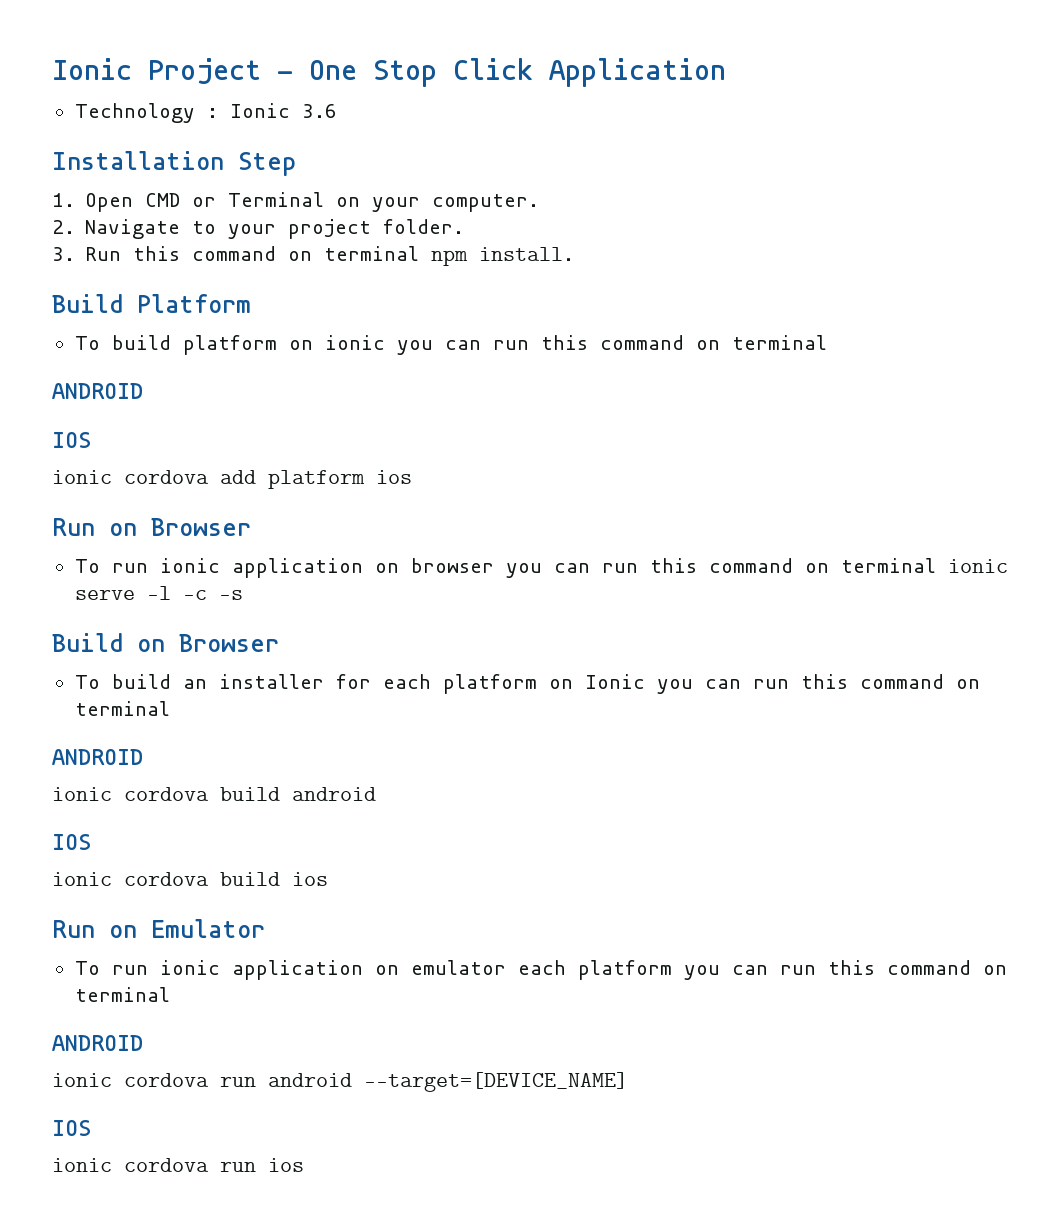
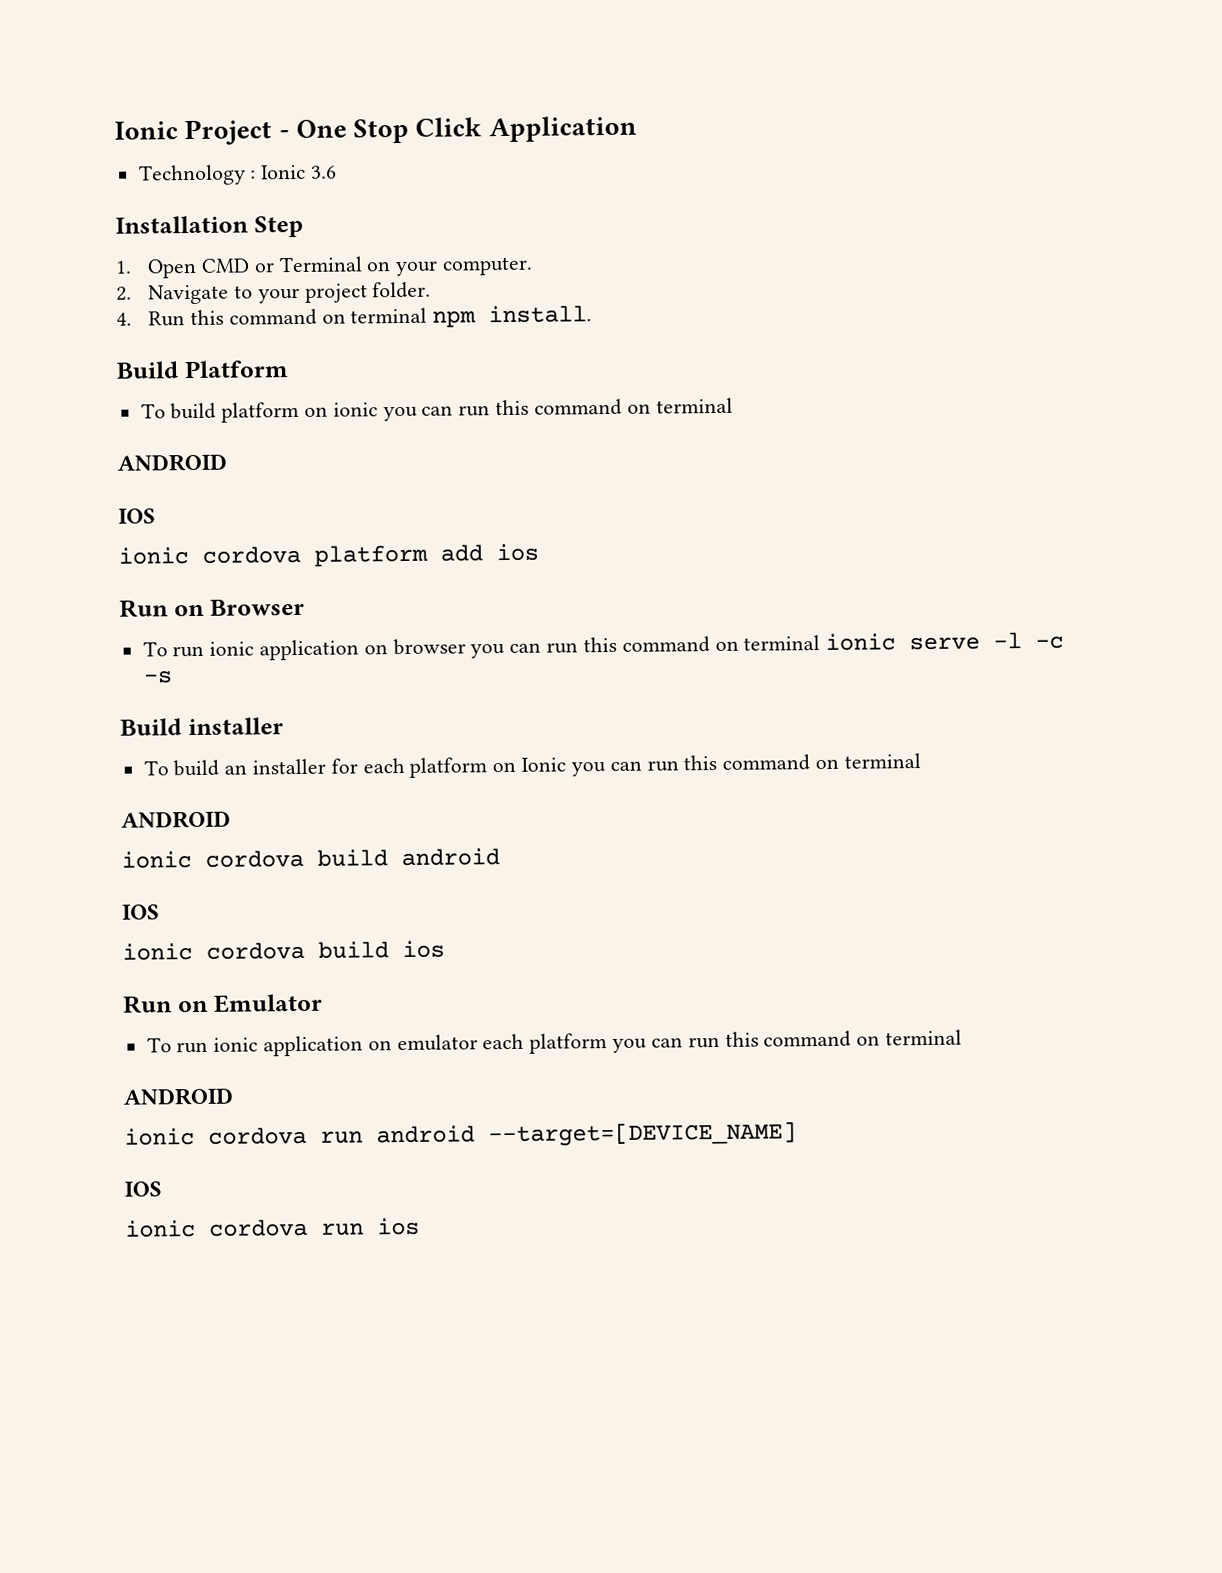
[52,247,75,261] 3. -> [116,312,132,326] 4.
[220,470,365,489] add platform -> [314,544,483,567] platform add
[137,634,279,652] on Browser -> [187,717,284,736] installer

